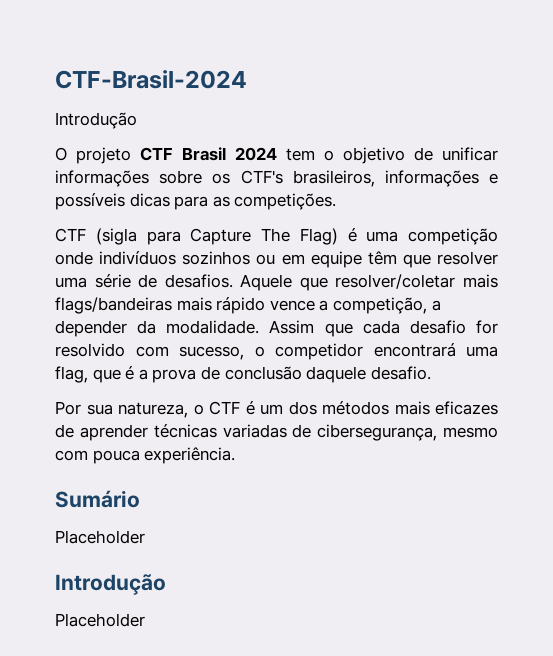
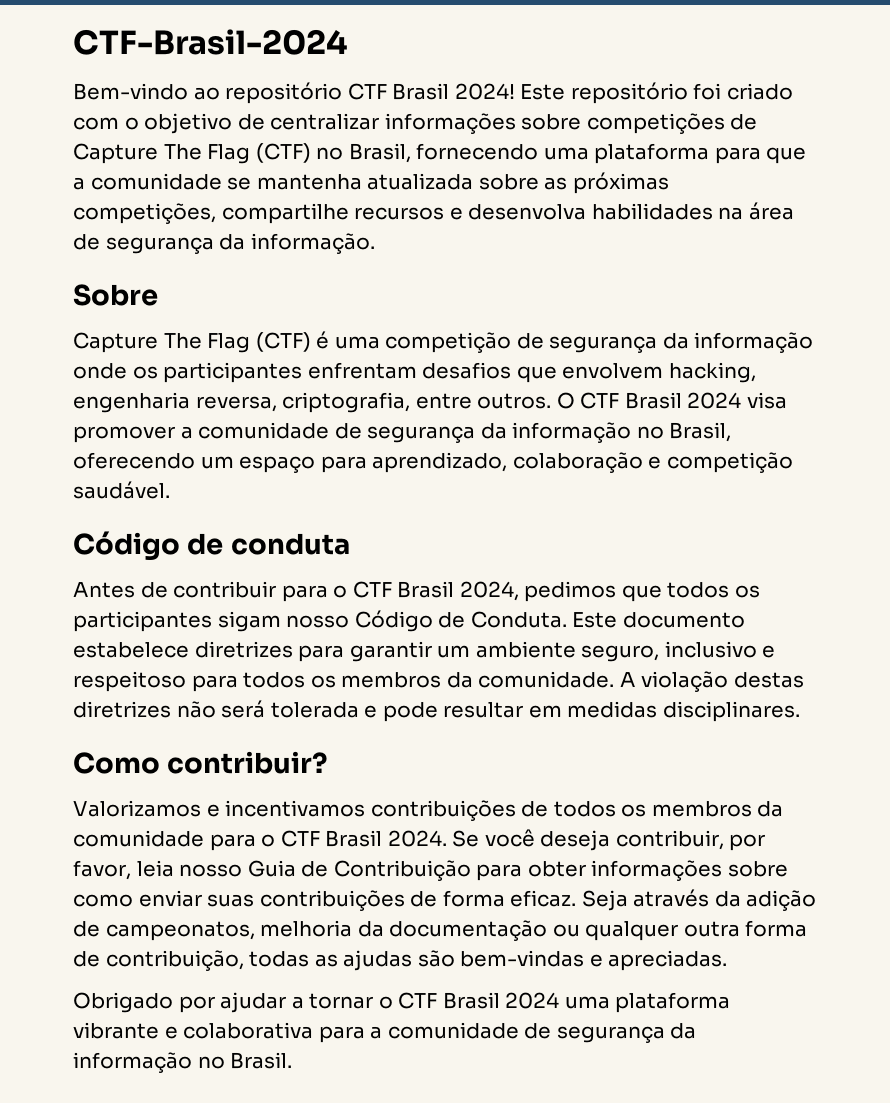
[55,112,137,129] [55,147,498,164] [55,170,498,187] [55,193,337,210] [55,228,498,245] [55,251,498,268] [55,274,498,291] [55,297,441,314] [55,320,499,337] [55,343,498,360] [55,366,431,383] [55,401,498,418] [55,424,498,441] [55,447,236,464] [55,490,140,508] [55,530,145,544] [55,574,166,595] [55,613,145,627] Introdução // O projeto CTF Brasil 2024 tem o objetivo de unificar informações sobre os CTF's brasileiros, informações e possíveis dicas para as competições. // CTF (sigla para Capture The Flag) é uma competição onde indivíduos sozinhos ou em equipe têm que resolver uma série de desafios. Aquele que resolver/coletar mais flags/bandeiras mais rápido vence a competição, a depender da modalidade. Assim que cada desafio for resolvido com sucesso, o competidor encontrará uma flag, que é a prova de conclusão daquele desafio. // Por sua natureza, o CTF é um dos métodos mais eficazes de aprender técnicas variadas de cibersegurança, mesmo com pouca experiência. // Sumário // Placeholder // Introdução // Placeholder -> [73,82,793,104] [73,113,758,134] [73,143,807,164] [73,172,669,194] [73,202,794,224] [73,233,375,254] [73,284,158,306] [73,331,814,353] [73,362,756,383] [73,392,787,413] [73,422,732,443] [73,452,793,473] [73,481,170,499] [73,531,350,560] [73,581,760,602] [73,610,745,632] [73,641,776,662] [73,671,804,692] [73,700,800,722] [73,751,328,774] [73,800,784,821] [73,829,766,851] [73,860,788,881] [73,889,817,911] [73,920,808,941] [73,950,728,971] [73,992,731,1013] [73,1022,697,1043] [73,1052,293,1073] Bem-vindo ao repositório CTF Brasil 2024! Este repositório foi criado com o objetivo de centralizar informações sobre competições de Capture The Flag (CTF) no Brasil, fornecendo uma plataforma para que a comunidade se mantenha atualizada sobre as próximas competições, compartilhe recursos e desenvolva habilidades na área de segurança da informação. // Sobre // Capture The Flag (CTF) é uma competição de segurança da informação onde os participantes enfrentam desafios que envolvem hacking, engenharia reversa, criptografia, entre outros. O CTF Brasil 2024 visa promover a comunidade de segurança da informação no Brasil, oferecendo um espaço para aprendizado, colaboração e competição saudável. // Código de conduta // Antes de contribuir para o CTF Brasil 2024, pedimos que todos os participantes sigam nosso Código de Conduta. Este documento estabelece diretrizes para garantir um ambiente seguro, inclusivo e respeitoso para todos os membros da comunidade. A violação destas diretrizes não será tolerada e pode resultar em medidas disciplinares. // Como contribuir? // Valorizamos e incentivamos contribuições de todos os membros da comunidade para o CTF Brasil 2024. Se você deseja contribuir, por favor, leia nosso Guia de Contribuição para obter informações sobre como enviar suas contribuições de forma eficaz. Seja através da adição de campeonatos, melhoria da documentação ou qualquer outra forma de contribuição, todas as ajudas são bem-vindas e apreciadas. // Obrigado por ajudar a tornar o CTF Brasil 2024 uma plataforma vibrante e colaborativa para a comunidade de segurança da informação no Brasil.

